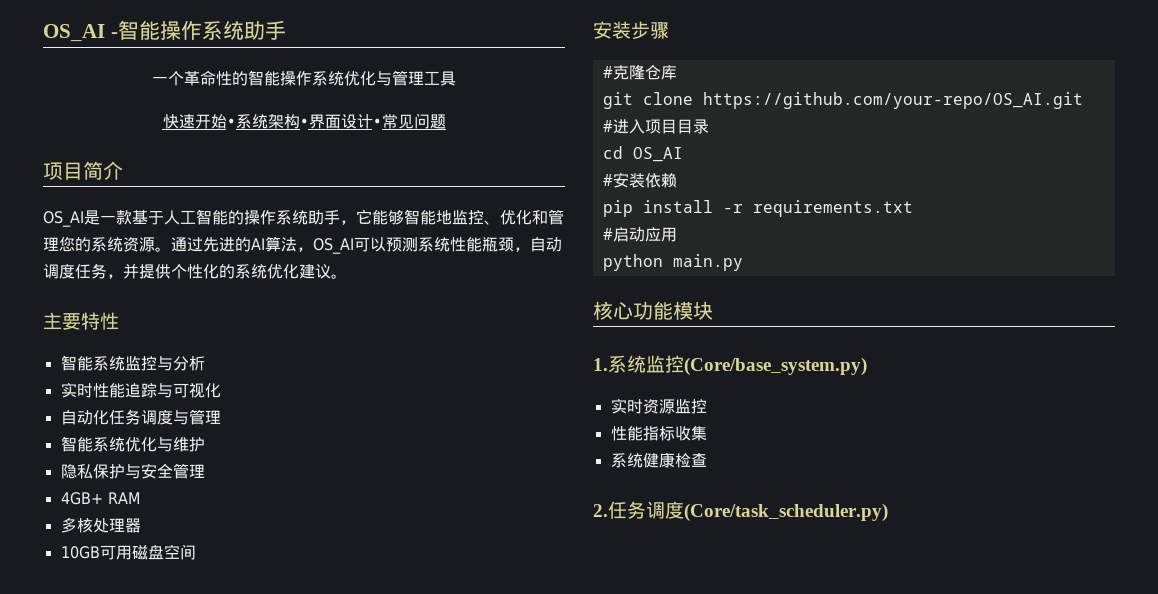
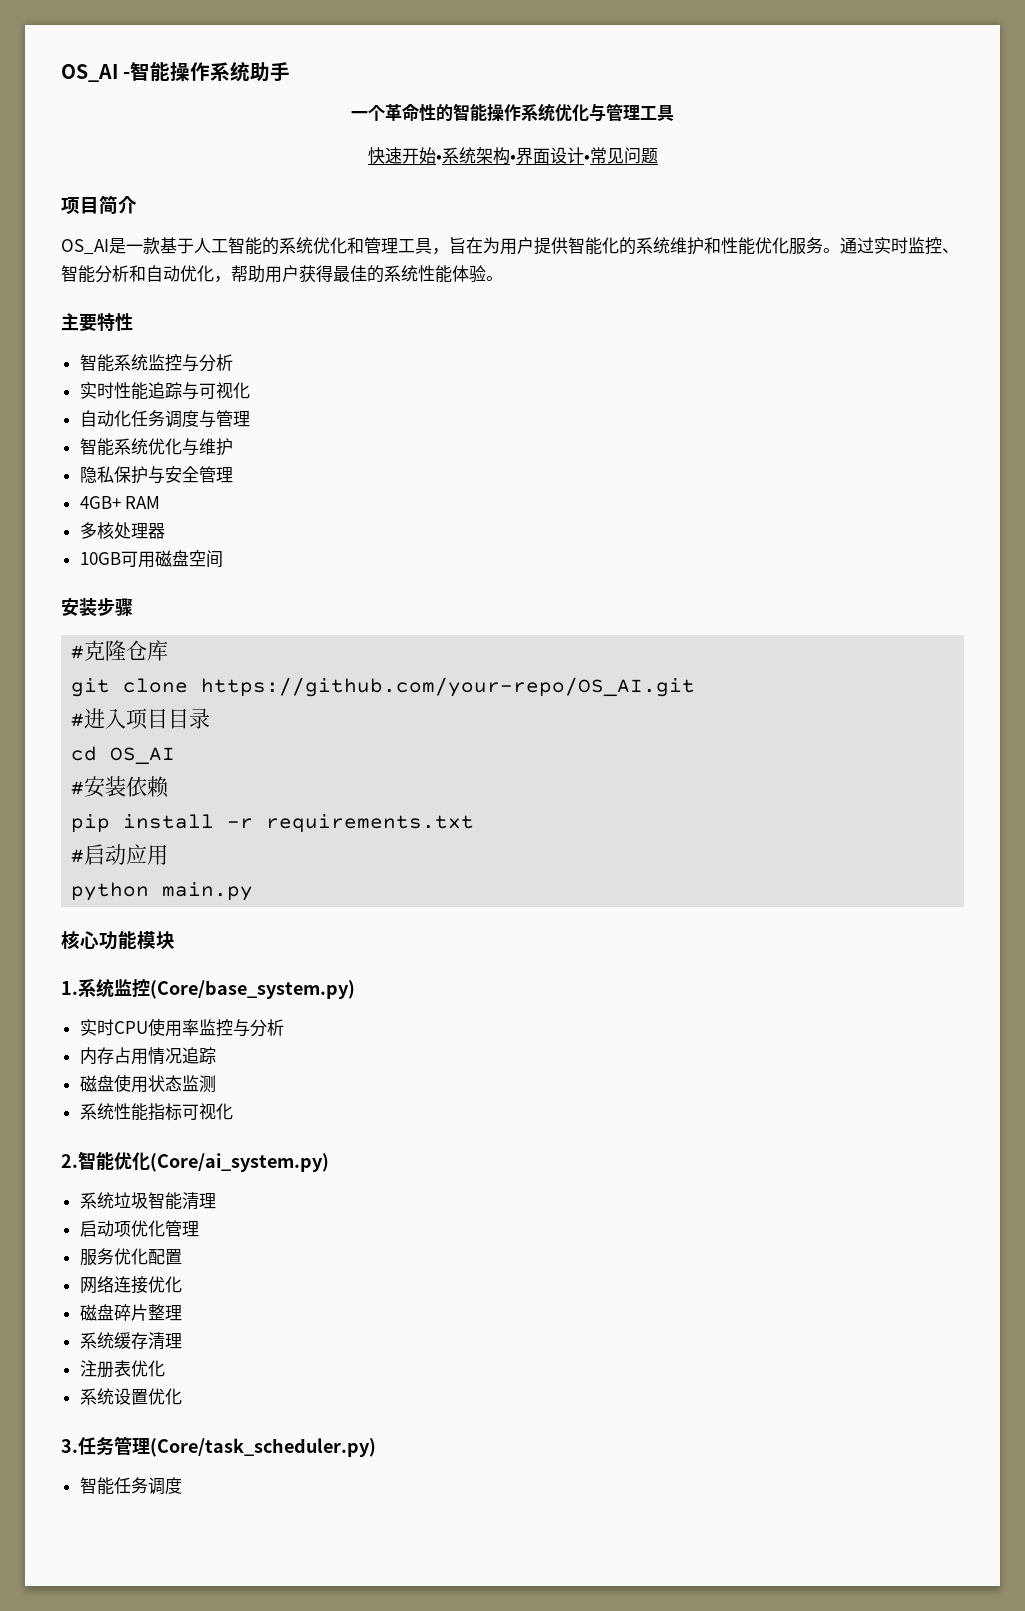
[244,209,564,225] [43,236,562,254] [43,263,331,279] 操作系统助手，它能够智能地监控、优化和管理您的系统资源。通过先进的AI算法，OS_AI可以预测系统性能瓶颈，自动调度任务，并提供个性化的系统优化建议 -> [279,237,959,255] [61,265,486,283] 系统优化和管理工具，旨在为用户提供智能化的系统维护和性能优化服务。通过实时监控、智能分析和自动优化，帮助用户获得最佳的系统性能体验
[642,399,707,414] [610,426,707,441] [610,452,707,468] [593,501,888,522] 资源监控 // 性能指标收集 // 系统健康检查 // 2.任务调度(Core/task_scheduler.py) -> [113,1018,284,1037] [79,1047,216,1065] [79,1074,216,1093] [79,1103,233,1121] [61,1151,329,1172] [79,1192,216,1210] [79,1220,199,1237] [79,1248,182,1266] [79,1276,182,1294] [79,1304,182,1321] [79,1332,182,1350] [79,1360,165,1378] [79,1388,182,1405] [61,1436,376,1457] [79,1477,182,1495] CPU使用率监控与分析 // 内存占用情况追踪 // 磁盘使用状态监测 // 系统性能指标可视化 // 2.智能优化(Core/ai_system.py) // 系统垃圾智能清理 // 启动项优化管理 // 服务优化配置 // 网络连接优化 // 磁盘碎片整理 // 系统缓存清理 // 注册表优化 // 系统设置优化 // 3.任务管理(Core/task_scheduler.py) // 智能任务调度

